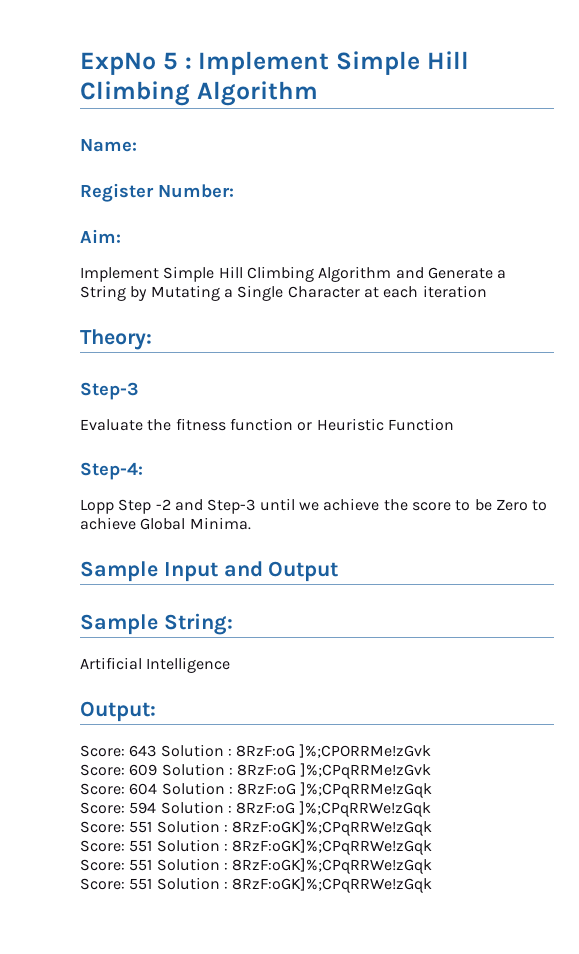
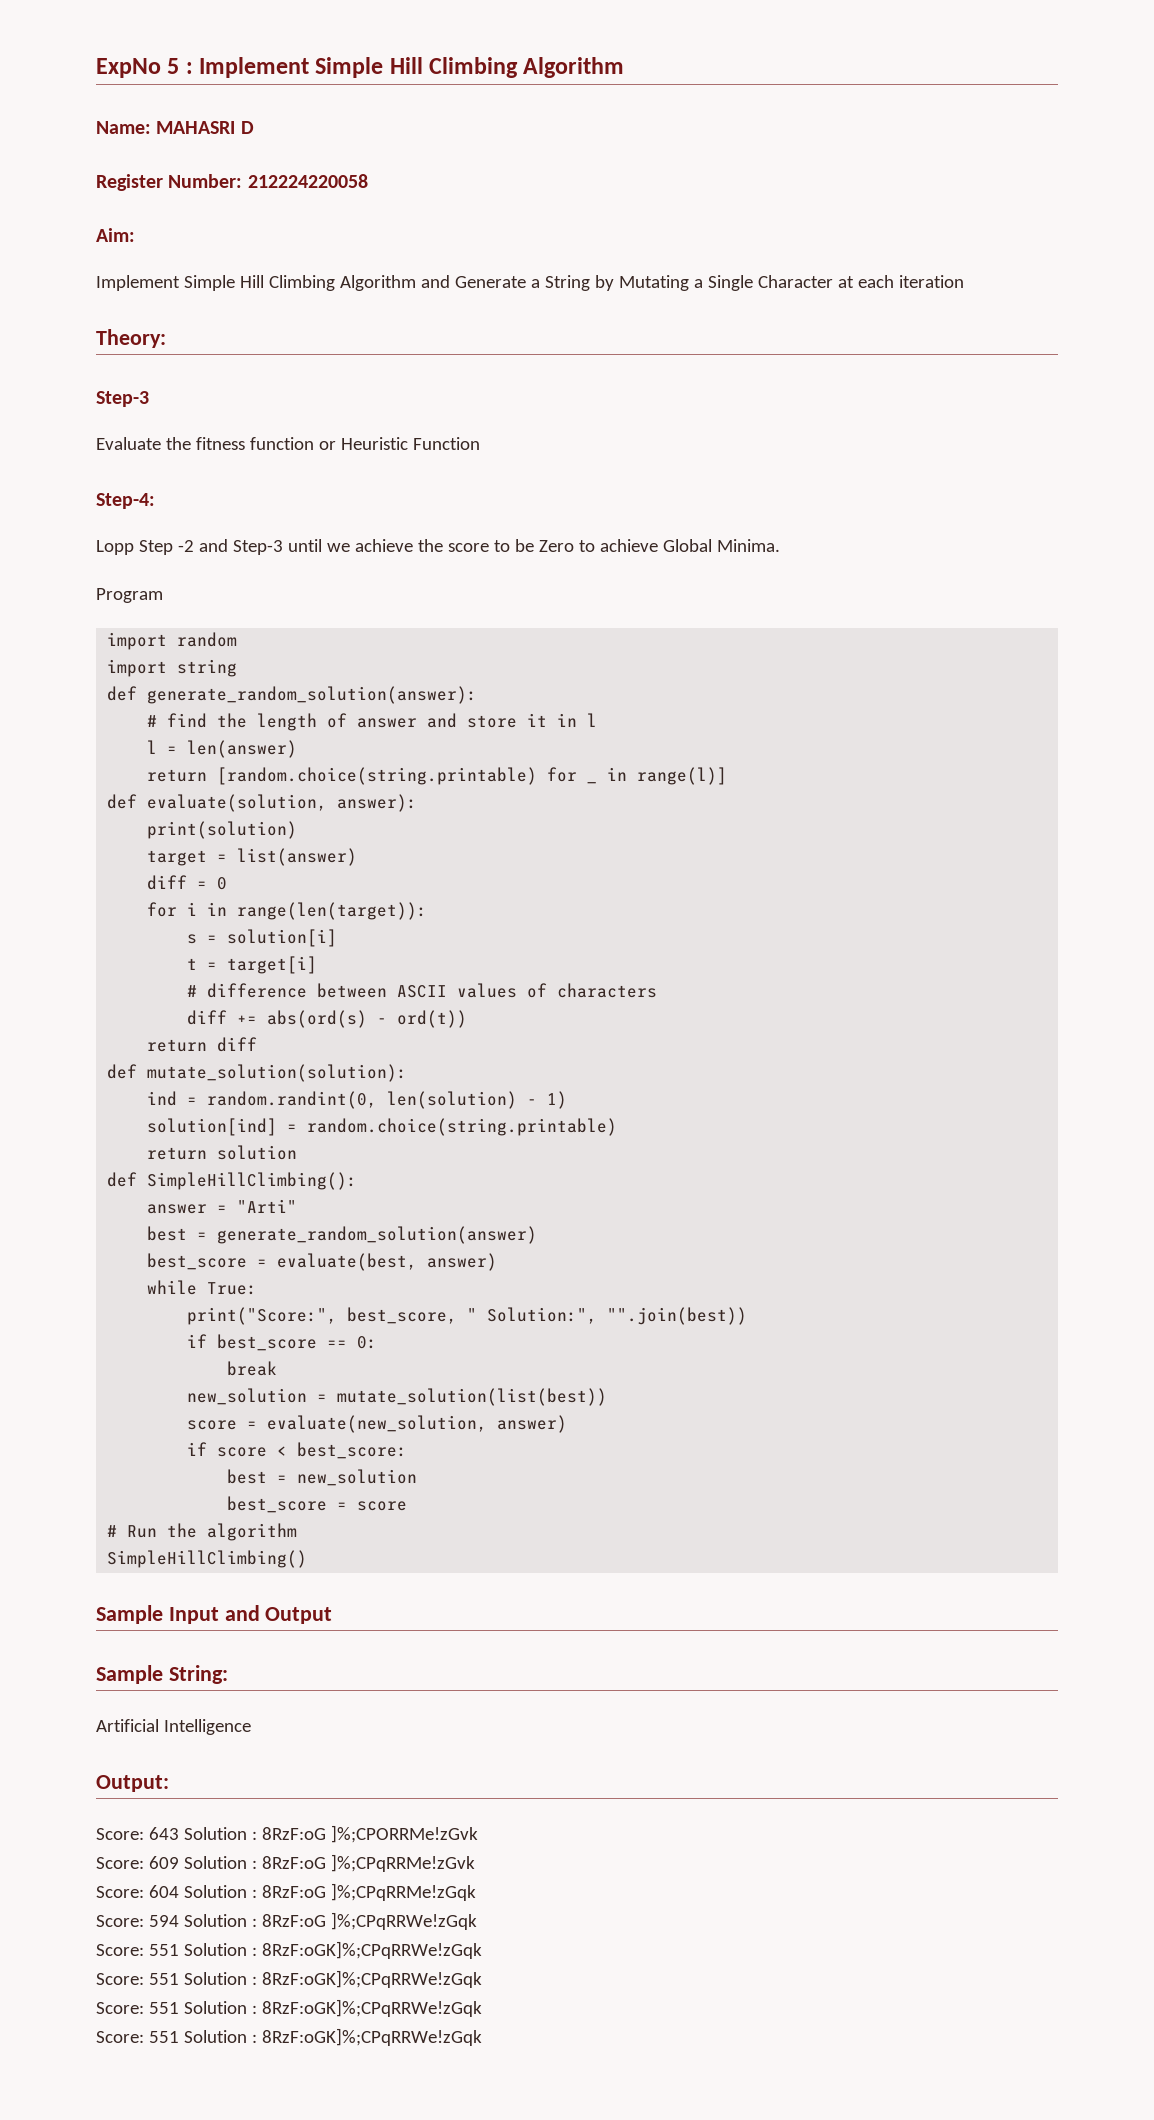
(137, 145) none -> [156,121,254,134] MAHASRI D
(234, 191) none -> [247,174,368,188] 212224220058
(251, 523) none -> [96,588,163,603] [107,632,238,650] [107,659,238,677] [107,686,478,704] [147,713,598,731] [147,740,298,758] [147,767,598,785] [607,767,728,785] [107,794,418,812] [147,821,298,839] [147,848,358,866] [147,875,228,890] [147,902,428,920] [187,929,338,947] [187,956,318,974] [187,983,658,998] [187,1010,468,1028] [147,1037,258,1052] [107,1064,408,1082] [147,1091,568,1109] [147,1118,618,1136] [147,1145,298,1160] [107,1172,358,1190] [147,1199,298,1214] [147,1226,538,1244] [147,1253,498,1271] [147,1280,258,1295] [187,1307,748,1325] [187,1334,378,1351] [227,1361,278,1376] [187,1388,608,1406] [187,1415,568,1433] [187,1442,408,1459] [227,1469,418,1486] [227,1496,408,1513] [107,1523,298,1541] [107,1550,308,1568] // Program // import random // import string // def generate_random_solution(answer): // # find the length of answer and store it in l // l = len(answer) // return [random.choice(string.printable) for _ in range(l)] // def evaluate(solution, answer): // print(solution) // target = list(answer) // diff = 0 // for i in range(len(target)): // s = solution[i] // t = target[i] // # difference between ASCII values of characters // diff += abs(ord(s) - ord(t)) // return diff // def mutate_solution(solution): // ind = random.randint(0, len(solution) - 1) // solution[ind] = random.choice(string.printable) // return solution // def SimpleHillClimbing(): // answer = "Arti" // best = generate_random_solution(answer) // best_score = evaluate(best, answer) // while True: // print("Score:", best_score, " Solution:", "".join(best)) // if best_score == 0: // break // new_solution = mutate_solution(list(best)) // score = evaluate(new_solution, answer) // if score < best_score: // best = new_solution // best_score = score // # Run the algorithm // SimpleHillClimbing()

